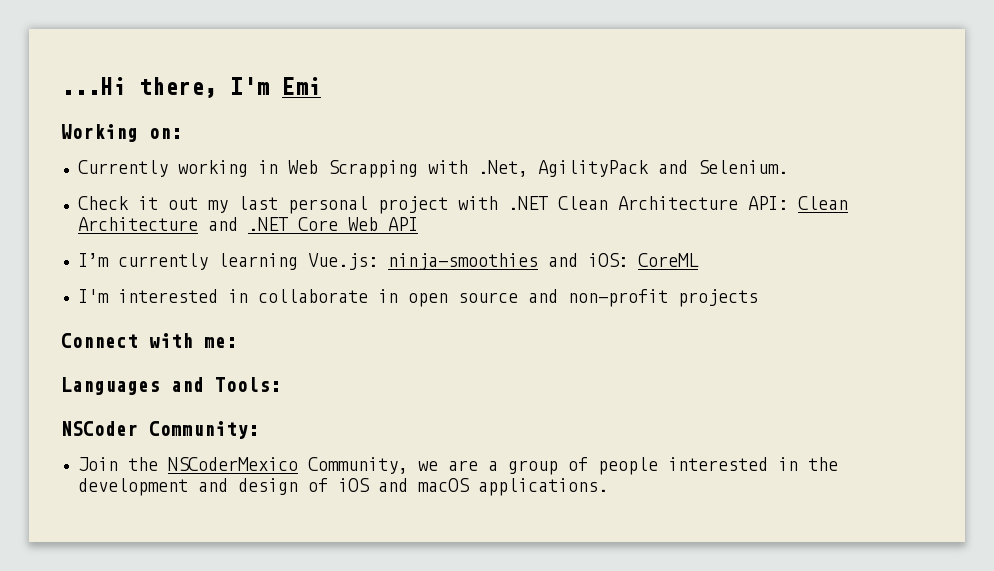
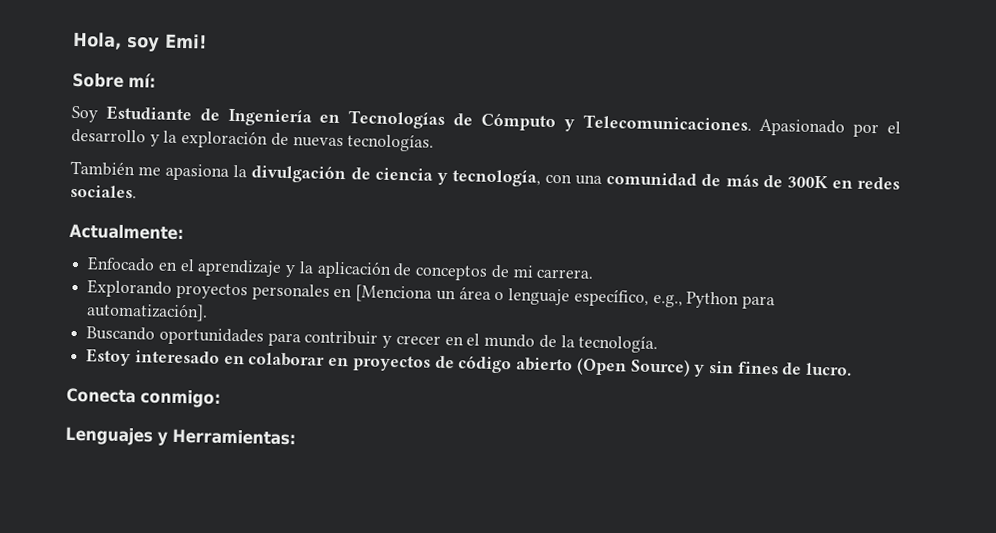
[61,77,321,98] [61,124,182,142] [77,160,788,178] [77,196,848,214] [77,217,418,231] [77,253,699,270] [77,289,758,307] [61,333,237,348] [61,377,281,395] [61,421,259,439] [77,457,838,475] [77,478,608,496] ...Hi there, I'm Emi // Working on: // Currently working in Web Scrapping with .Net, AgilityPack and Selenium. // Check it out my last personal project with .NET Clean Architecture API: Clean Architecture and .NET Core Web API // I’m currently learning Vue.js: ninja-smoothies and iOS: CoreML // I'm interested in collaborate in open source and non-profit projects // Connect with me: // Languages and Tools: // NSCoder Community: // Join the NSCoderMexico Community, we are a group of people interested in the development and design of iOS and macOS applications. -> [73,31,207,52] [72,72,156,88] [71,105,902,138] [71,128,435,152] [70,160,901,190] [70,184,137,199] [69,223,184,241] [87,256,594,281] [87,279,775,310] [86,302,209,322] [86,326,659,354] [86,348,853,377] [66,387,221,408] [65,426,296,446] Hola, soy Emi! // Sobre mí: // Soy Estudiante de Ingeniería en Tecnologías de Cómputo y Telecomunicaciones. Apasionado por el desarrollo y la exploración de nuevas tecnologías. // También me apasiona la divulgación de ciencia y tecnología, con una comunidad de más de 300K en redes sociales. // Actualmente: // Enfocado en el aprendizaje y la aplicación de conceptos de mi carrera. // Explorando proyectos personales en [Menciona un área o lenguaje específico, e.g., Python para automatización]. // Buscando oportunidades para contribuir y crecer en el mundo de la tecnología. // Estoy interesado en colaborar en proyectos de código abierto (Open Source) y sin fines de lucro. // Conecta conmigo: // Lenguajes y Herramientas:

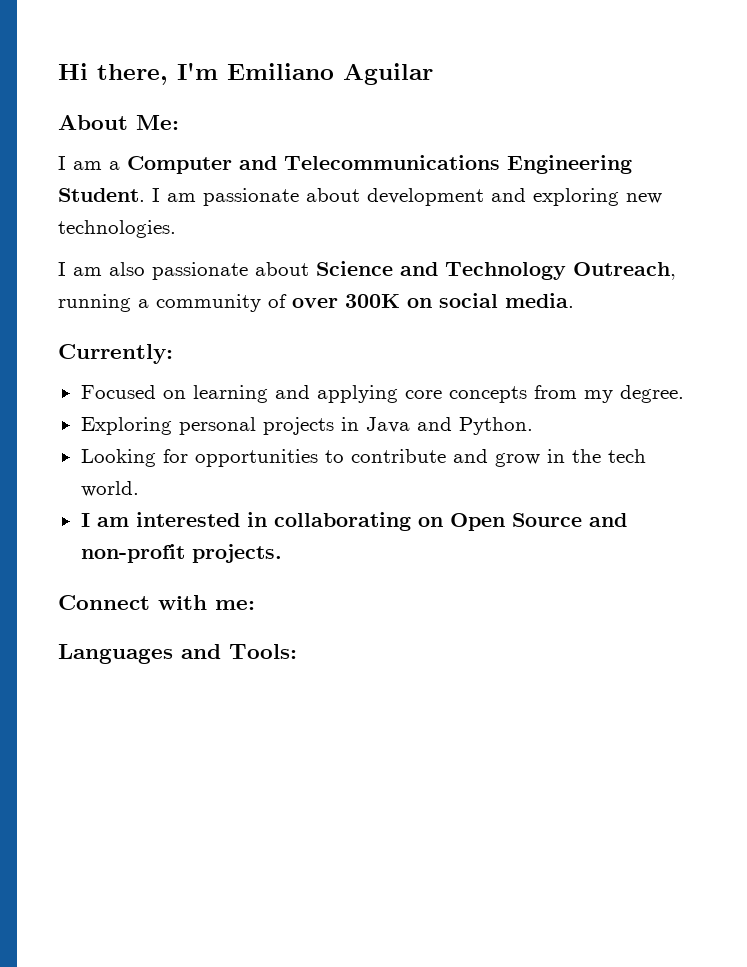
[73,31,207,52] [72,72,156,88] [71,105,902,138] [71,128,435,152] [70,160,901,190] [70,184,137,199] [69,223,184,241] [87,256,594,281] [87,279,775,310] [86,302,209,322] [86,326,659,354] [86,348,853,377] [66,387,221,408] [65,426,296,446] Hola, soy Emi! // Sobre mí: // Soy Estudiante de Ingeniería en Tecnologías de Cómputo y Telecomunicaciones. Apasionado por el desarrollo y la exploración de nuevas tecnologías. // También me apasiona la divulgación de ciencia y tecnología, con una comunidad de más de 300K en redes sociales. // Actualmente: // Enfocado en el aprendizaje y la aplicación de conceptos de mi carrera. // Explorando proyectos personales en [Menciona un área o lenguaje específico, e.g., Python para automatización]. // Buscando oportunidades para contribuir y crecer en el mundo de la tecnología. // Estoy interesado en colaborar en proyectos de código abierto (Open Source) y sin fines de lucro. // Conecta conmigo: // Lenguajes y Herramientas: -> [58,62,433,85] [58,115,179,130] [58,155,632,174] [58,188,662,206] [58,220,176,238] [58,261,676,280] [58,293,574,312] [58,344,173,364] [80,385,684,403] [80,417,533,435] [80,449,646,467] [80,481,139,497] [80,512,627,531] [80,544,282,563] [58,595,255,610] [58,644,297,664] Hi there, I'm Emiliano Aguilar // About Me: // I am a Computer and Telecommunications Engineering Student. I am passionate about development and exploring new technologies. // I am also passionate about Science and Technology Outreach, running a community of over 300K on social media. // Currently: // Focused on learning and applying core concepts from my degree. // Exploring personal projects in Java and Python. // Looking for opportunities to contribute and grow in the tech world. // I am interested in collaborating on Open Source and non-profit projects. // Connect with me: // Languages and Tools:

